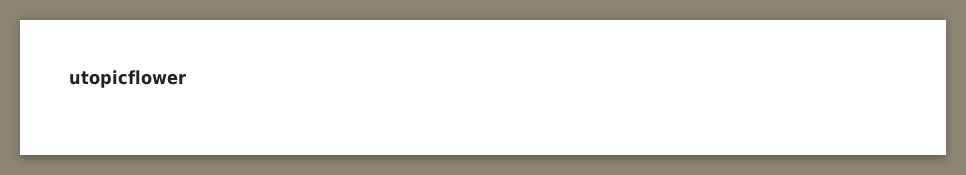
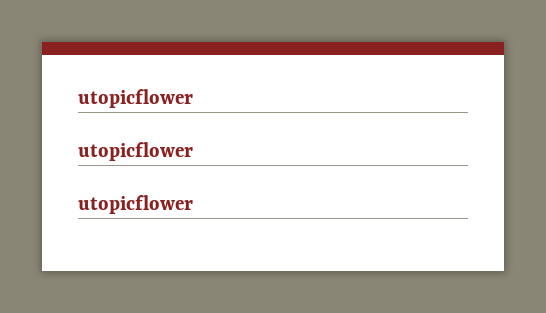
[69,70,186,88] utopicflower -> [78,89,193,108] [78,142,193,161] [78,195,193,214] utopicflower // utopicflower // utopicflower

